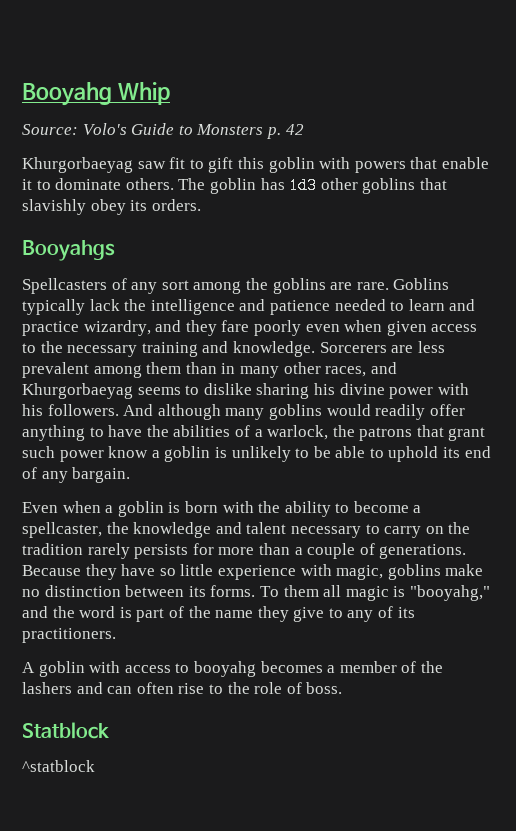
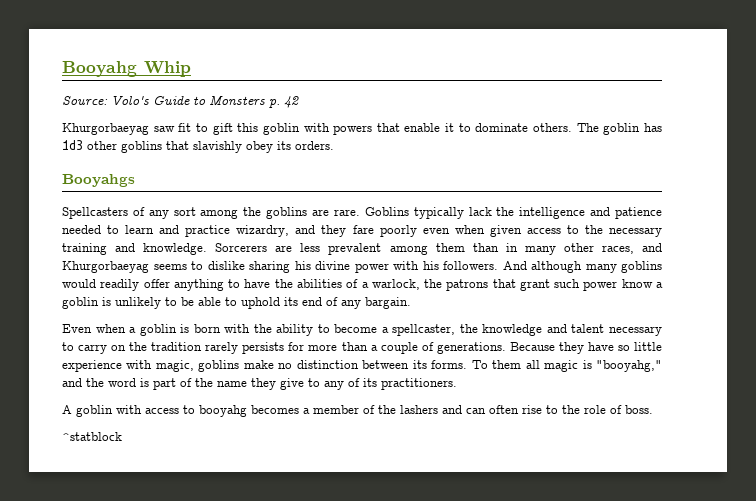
[22,722,109,739] // Statblock -> (653, 409) none

